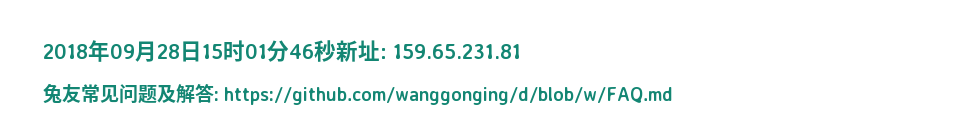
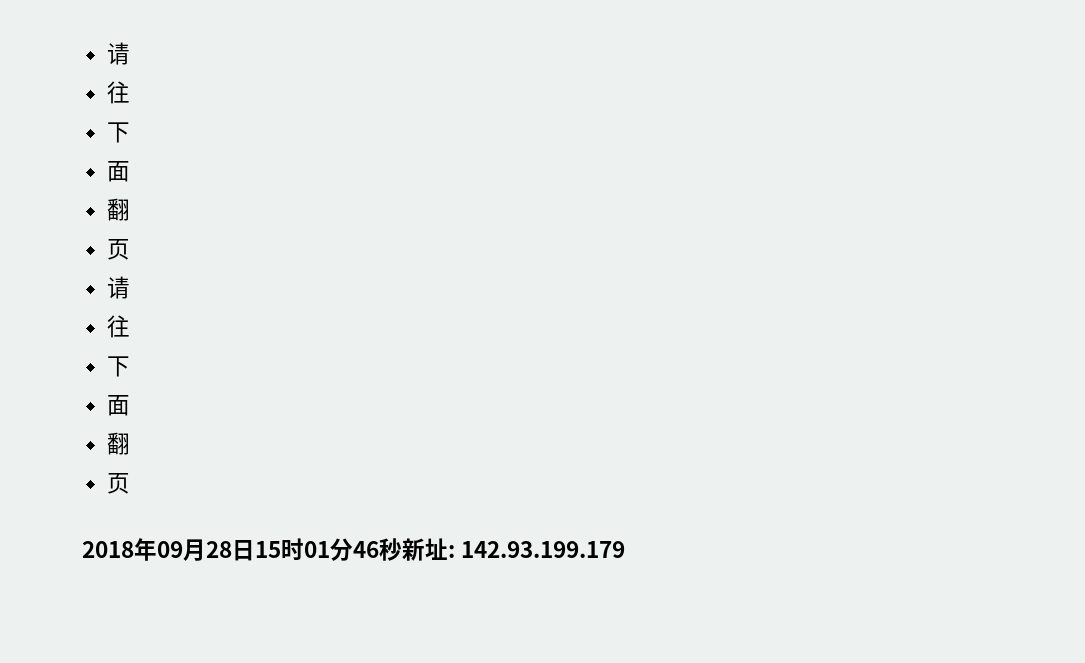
(43, 51) none -> [106,42,130,65] [106,81,130,104] [106,122,130,143] [106,161,130,182] [106,198,130,221] [106,239,130,260] [106,276,130,299] [106,315,130,338] [106,356,130,377] [106,395,130,416] [106,432,130,455] [106,473,130,494] 请 // 往 // 下 // 面 // 翻 // 页 // 请 // 往 // 下 // 面 // 翻 // 页 //
[393,44,521,59] [43,83,674,105] 159.65.231.81 // 兔友常见问题及解答: https://github.com/wanggonging/d/blob/w/FAQ.md -> [461,541,626,558] 142.93.199.179

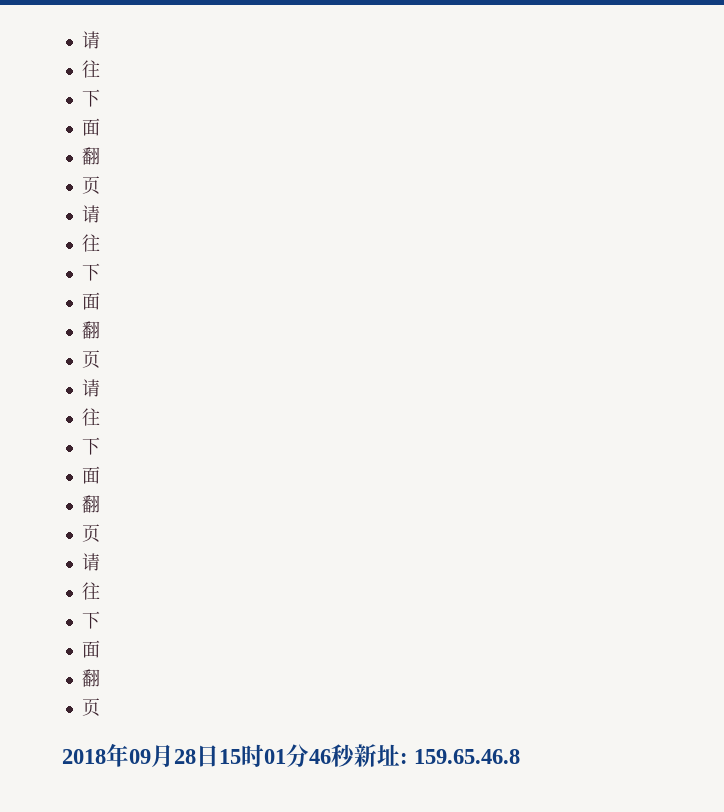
[106,42,130,65] [106,81,130,104] [106,122,130,143] [106,161,130,182] [106,198,130,221] [106,239,130,260] [106,276,130,299] [106,315,130,338] [106,356,130,377] [106,395,130,416] [106,432,130,455] [106,473,130,494] 请 // 往 // 下 // 面 // 翻 // 页 // 请 // 往 // 下 // 面 // 翻 // 页 -> [81,31,100,49] [81,60,100,78] [81,89,100,107] [81,118,100,136] [81,147,100,165] [81,176,100,195] [81,205,100,223] [81,234,100,252] [81,263,100,281] [81,292,100,310] [81,321,100,339] [81,350,100,369] [81,379,100,397] [81,408,100,426] [81,437,100,455] [81,466,100,484] [81,495,100,513] [81,524,100,543] [81,553,100,571] [81,582,100,600] [81,611,100,629] [81,640,100,658] [81,669,100,687] [81,698,100,717] 请 // 往 // 下 // 面 // 翻 // 页 // 请 // 往 // 下 // 面 // 翻 // 页 // 请 // 往 // 下 // 面 // 翻 // 页 // 请 // 往 // 下 // 面 // 翻 // 页
[461,541,626,558] 142.93.199.179 -> [414,749,521,764] 159.65.46.8

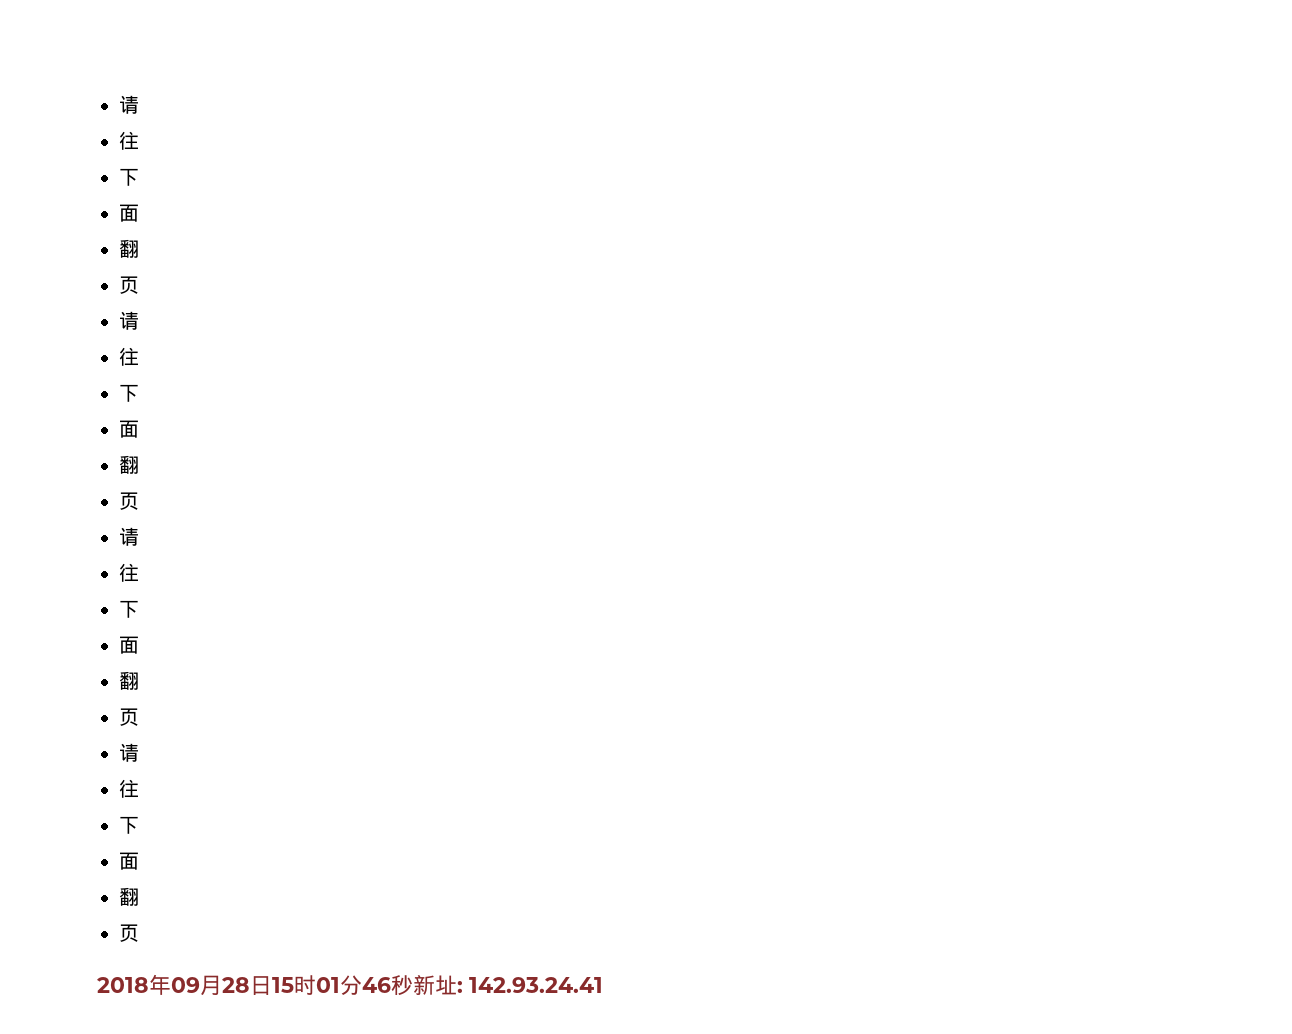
[414,749,521,764] 159.65.46.8 -> [469,977,603,993] 142.93.24.41

